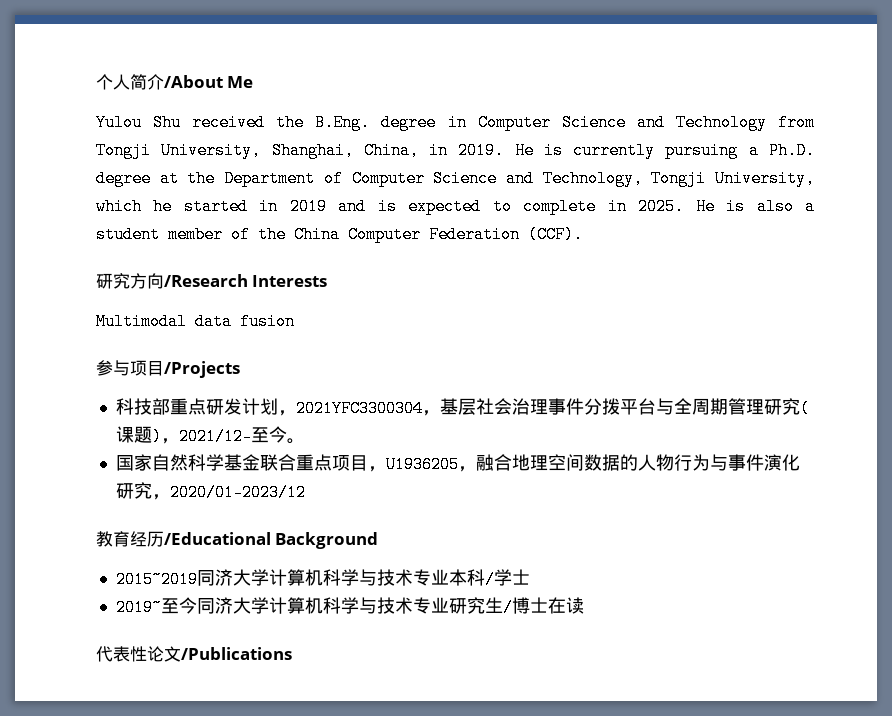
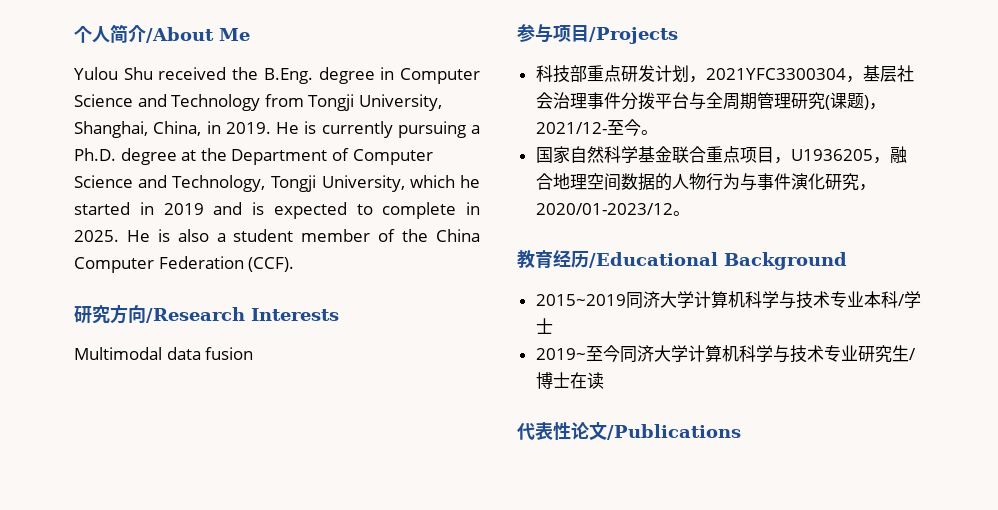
(306, 492) none -> [672,211,690,216] 。

